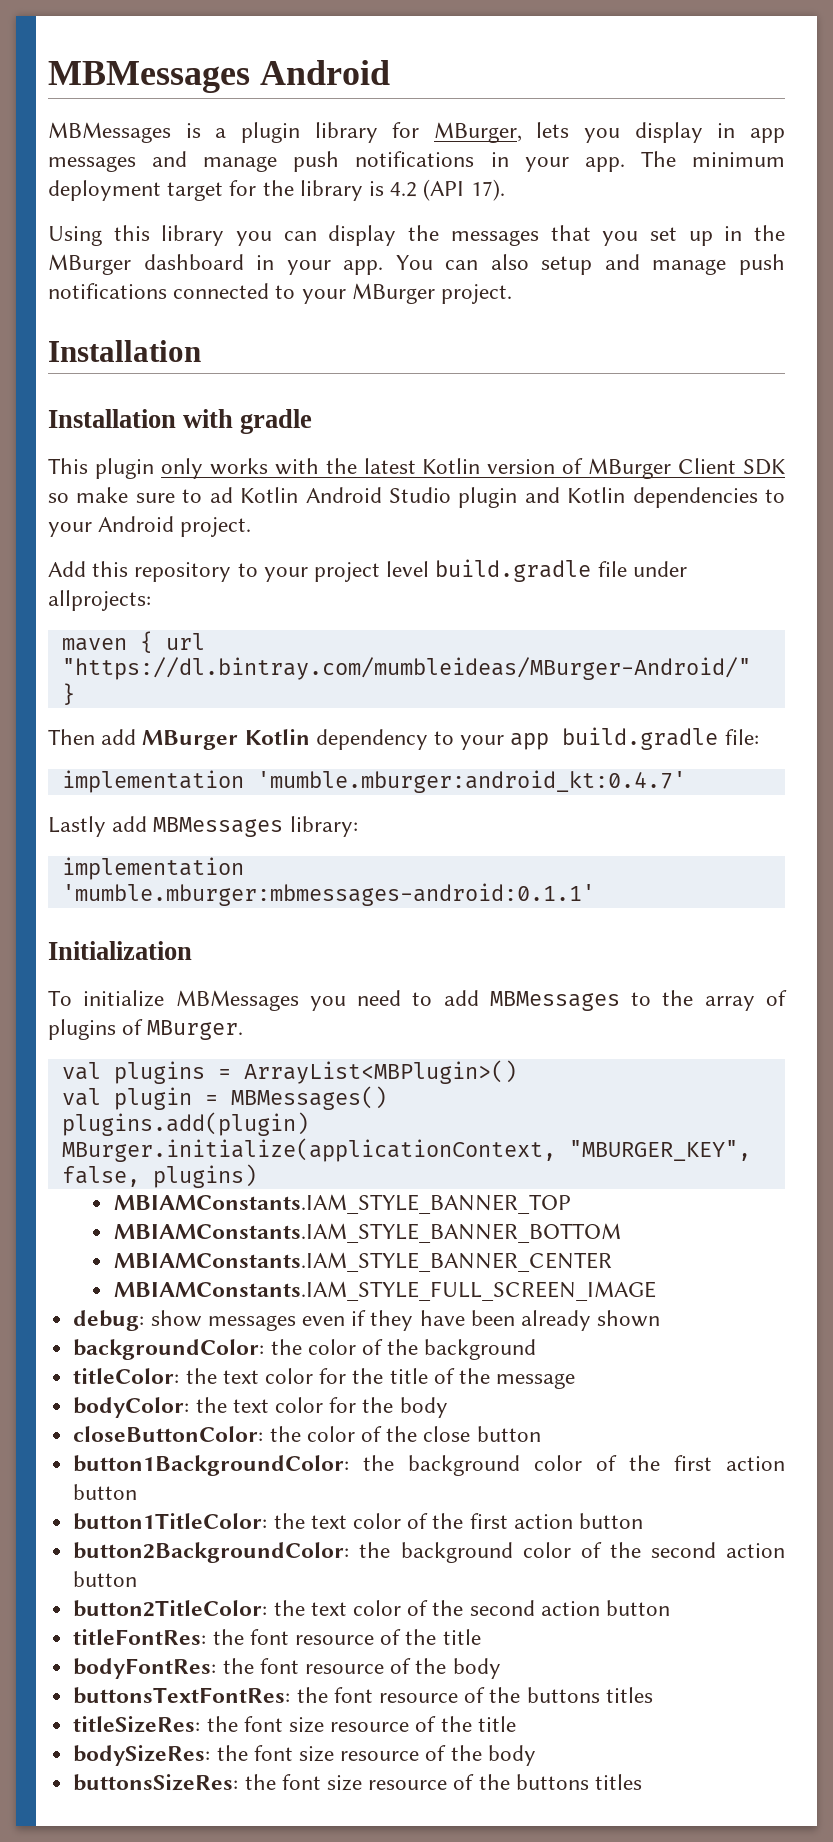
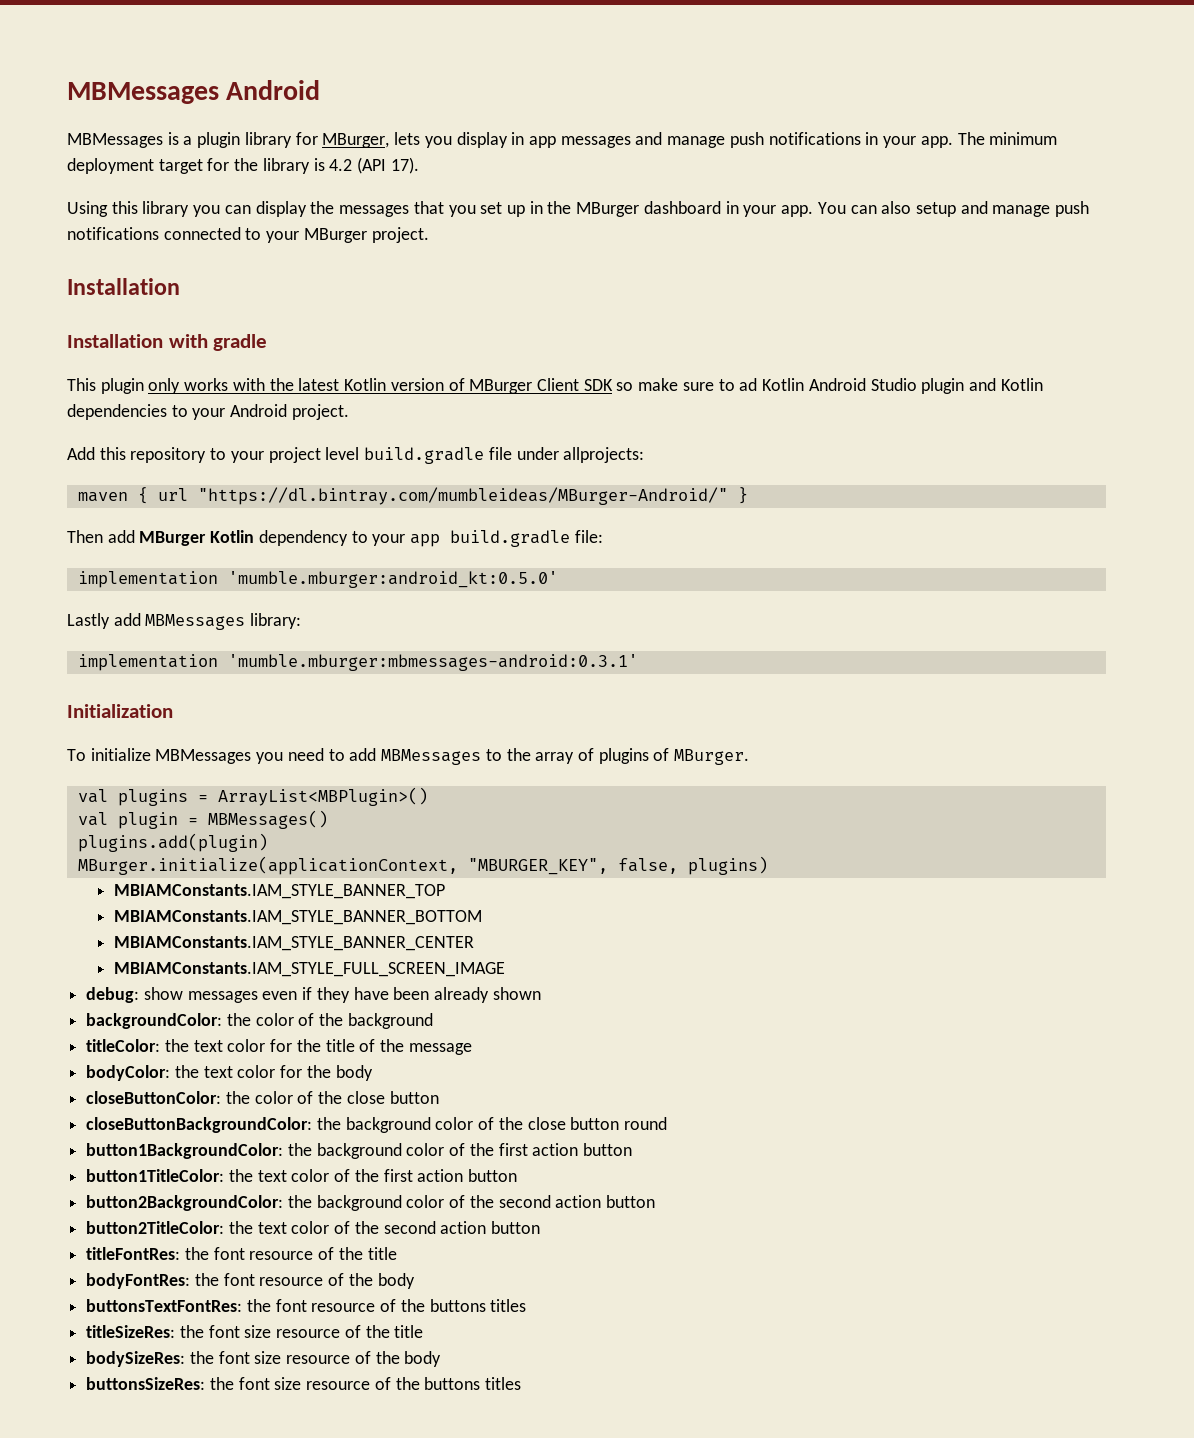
[256,770,686,793] 'mumble.mburger:android_kt:0.4.7' -> [227,571,558,588] 'mumble.mburger:android_kt:0.5.0'
[61,883,595,906] 'mumble.mburger:mbmessages-android:0.1.1' -> [227,654,638,671] 'mumble.mburger:mbmessages-android:0.3.1'
(541, 1434) none -> [86,1117,668,1133] // closeButtonBackgroundColor: the background color of the close button round

